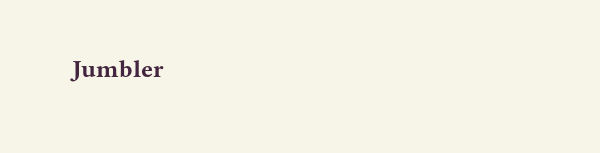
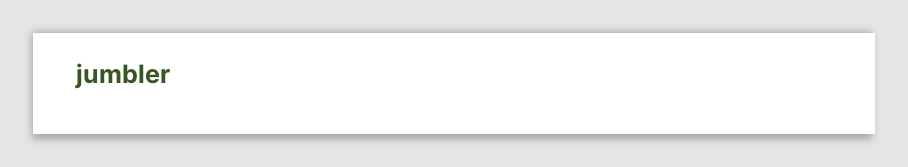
[70,60,164,82] Jumbler -> [75,63,170,89] jumbler

